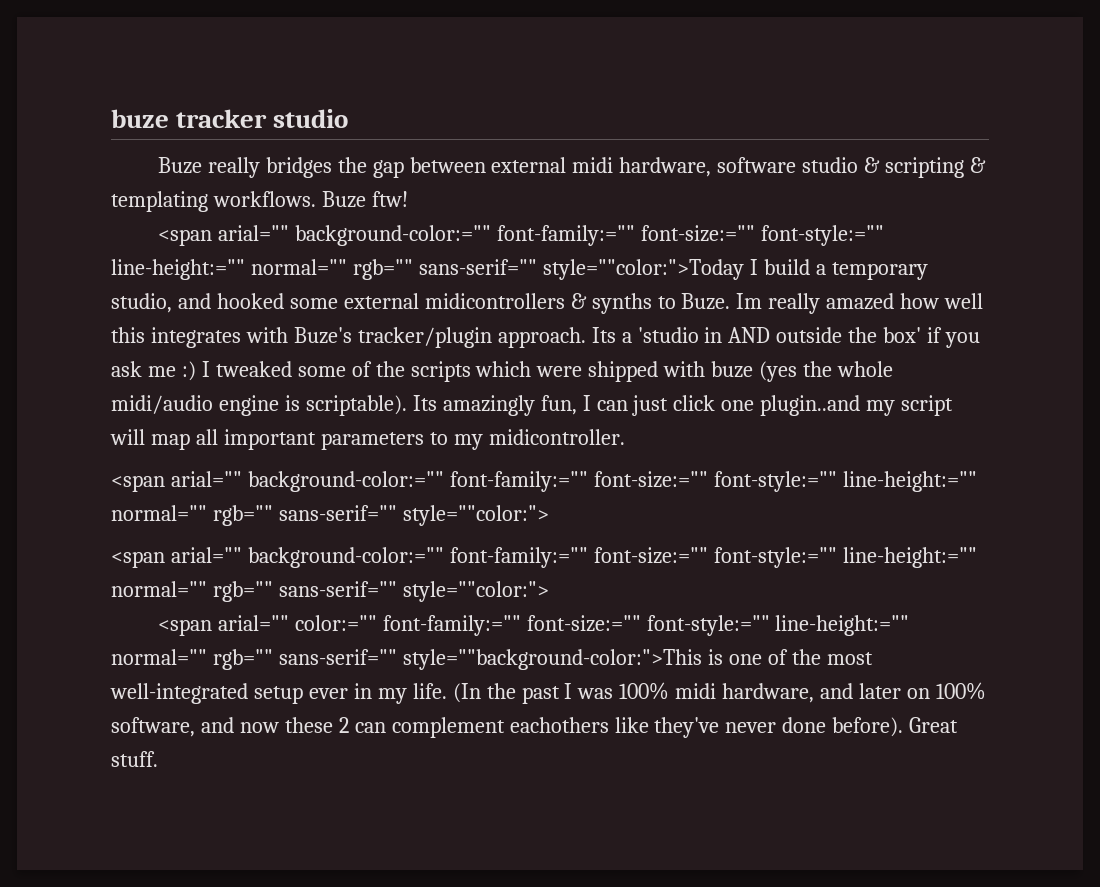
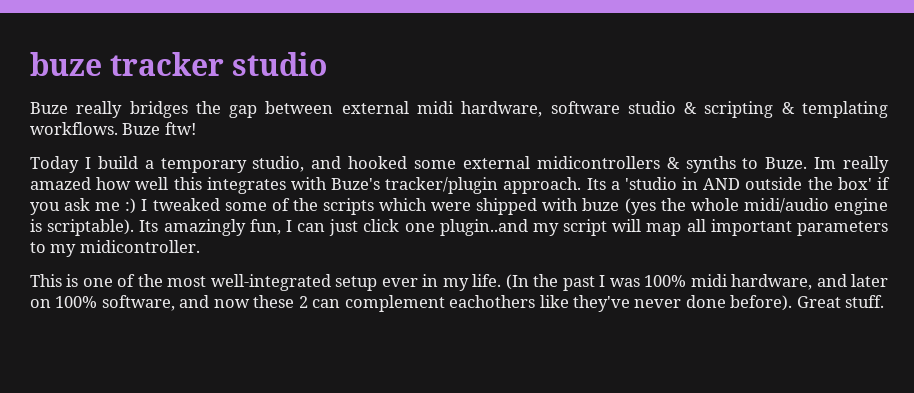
[157,225,884,246] [111,259,744,280] <span arial="" background-color:="" font-family:="" font-size:="" font-style:="" line-height:="" normal="" rgb="" sans-serif="" style=""color:">Today -> [30,156,79,173] Today
[111,471,977,492] [111,505,549,526] [111,547,977,568] [111,581,549,602] [157,615,910,636] [111,649,702,670] <span arial="" background-color:="" font-family:="" font-size:="" font-style:="" line-height:="" normal="" rgb="" sans-serif="" style=""color:"> // <span arial="" background-color:="" font-family:="" font-size:="" font-style:="" line-height:="" normal="" rgb="" sans-serif="" style=""color:"> // <span arial="" color:="" font-family:="" font-size:="" font-style:="" line-height:="" normal="" rgb="" sans-serif="" style=""background-color:">This -> [30,274,62,287] This

